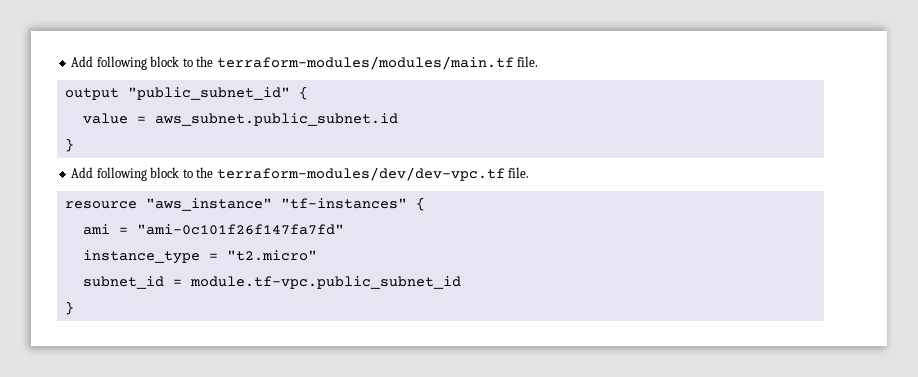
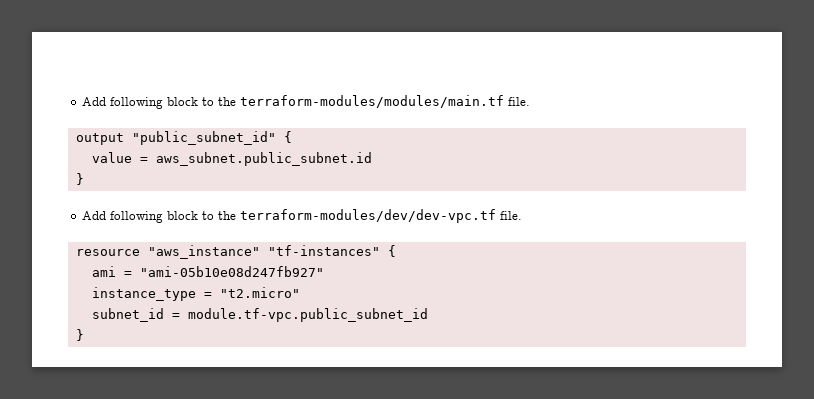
[136,224,344,235] "ami-0c101f26f147fa7fd" -> [139,266,324,277] "ami-05b10e08d247fb927"

